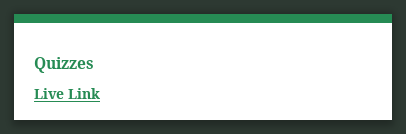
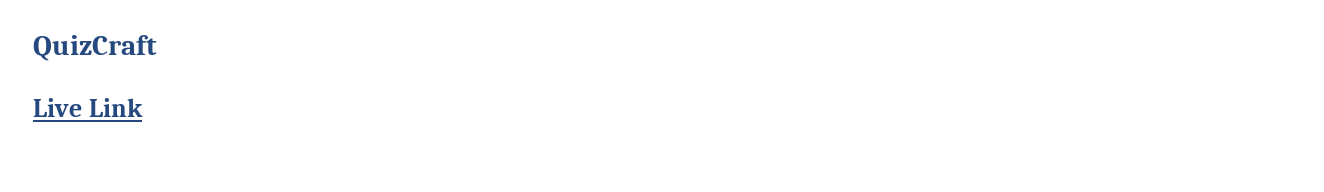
[34,57,94,73] Quizzes -> [33,35,157,61] QuizCraft

